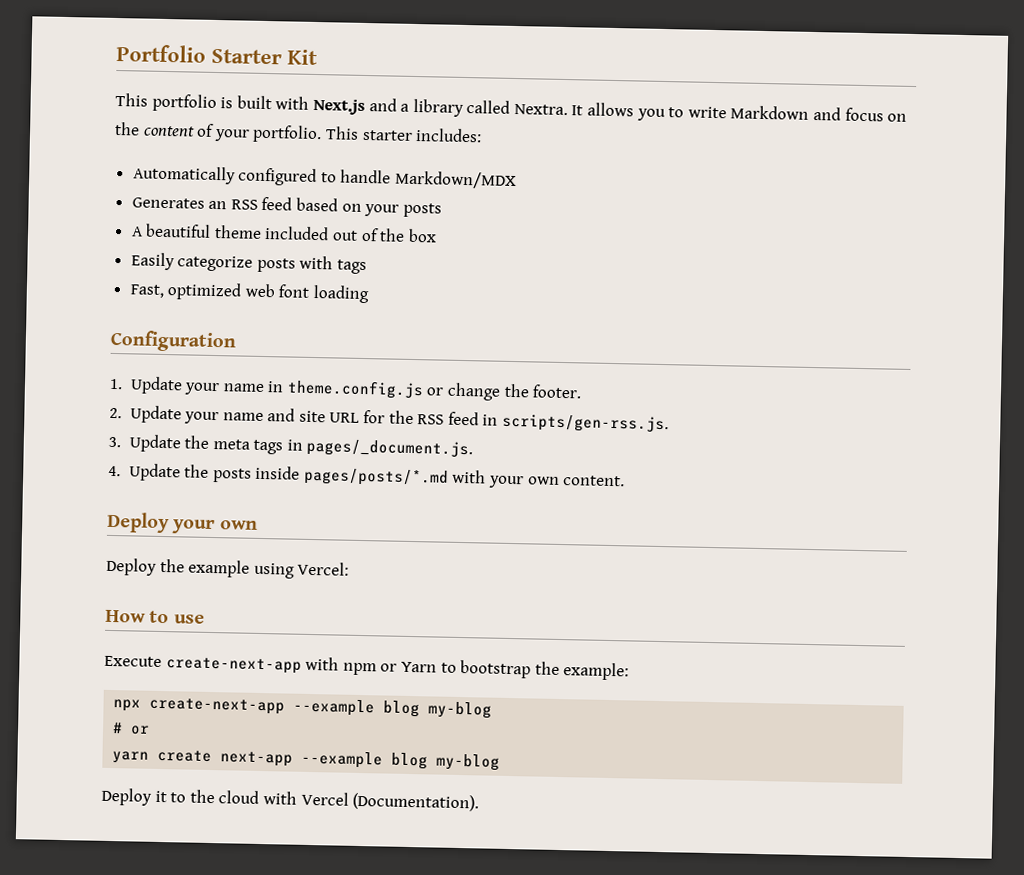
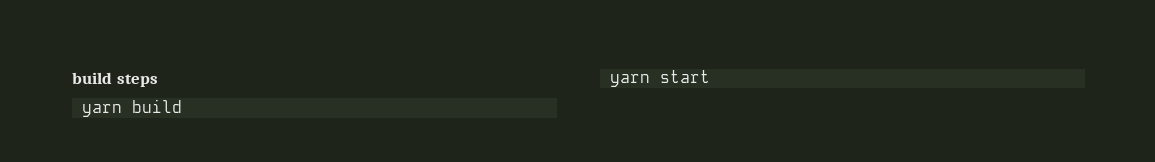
[116,43,318,66] [115,92,908,122] [114,121,483,144] [132,165,518,190] [131,196,442,218] [130,223,437,243] [130,252,368,275] [129,282,371,304] [110,329,237,353] [109,376,583,401] [109,405,669,434] [108,434,474,459] [108,463,626,489] [107,511,258,535] [106,557,350,579] [105,609,205,624] [104,655,630,681] [113,697,493,719] [112,722,151,735] [112,749,501,771] [101,787,480,812] Portfolio Starter Kit // This portfolio is built with Next.js and a library called Nextra. It allows you to write Markdown and focus on the content of your portfolio. This starter includes: // Automatically configured to handle Markdown/MDX // Generates an RSS feed based on your posts // A beautiful theme included out of the box // Easily categorize posts with tags // Fast, optimized web font loading // Configuration // 1. Update your name in theme.config.js or change the footer. // 2. Update your name and site URL for the RSS feed in scripts/gen-rss.js. // 3. Update the meta tags in pages/_document.js. // 4. Update the posts inside pages/posts/*.md with your own content. // Deploy your own // Deploy the example using Vercel: // How to use // Execute create-next-app with npm or Yarn to bootstrap the example: // npx create-next-app --example blog my-blog // # or // yarn create next-app --example blog my-blog // Deploy it to the cloud with Vercel (Documentation). -> [72,72,158,87] [81,99,182,117] [609,70,710,87] build steps // yarn build // yarn start

